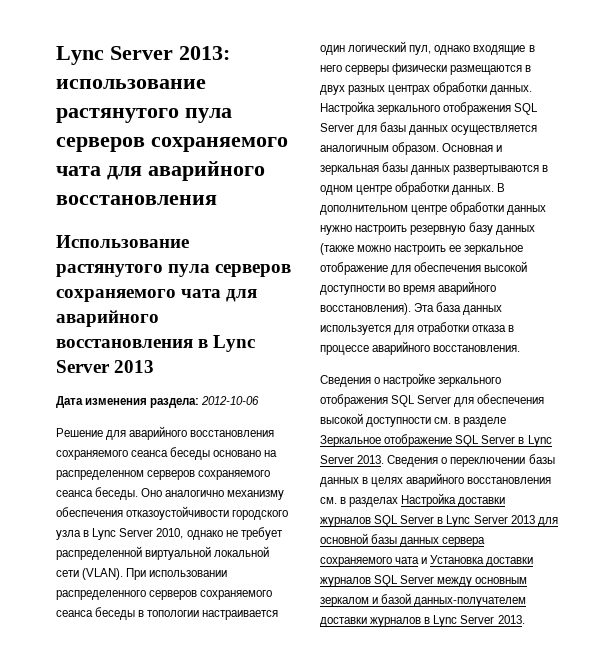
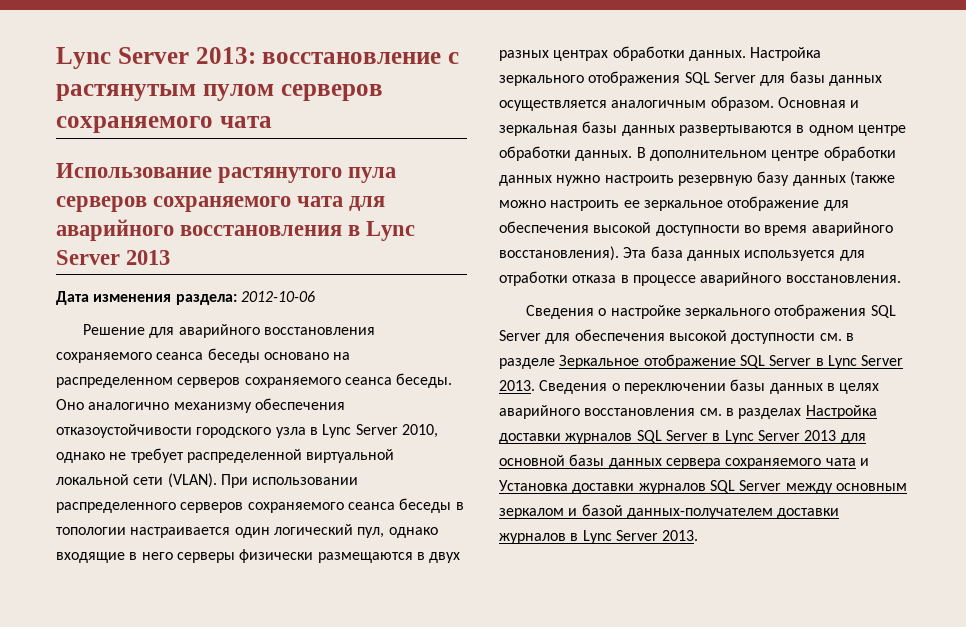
[56,79,206,89] [56,108,232,123] [56,137,288,152] [56,161,265,181] [56,195,217,205] использование растянутого пула серверов сохраняемого чата для аварийного восстановления -> [262,52,459,64] [56,84,383,101] [56,116,272,133] восстановление с растянутым пулом серверов сохраняемого чата

